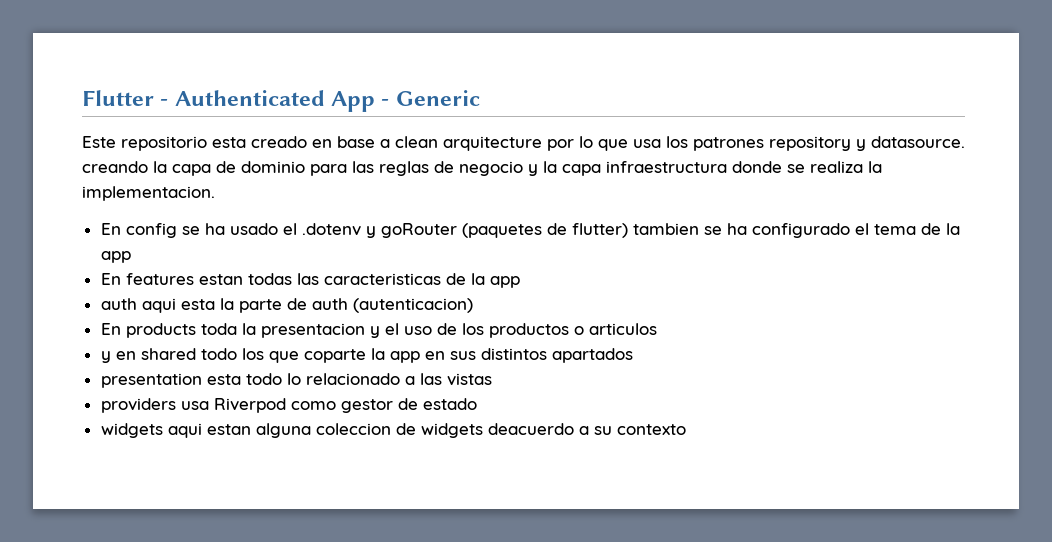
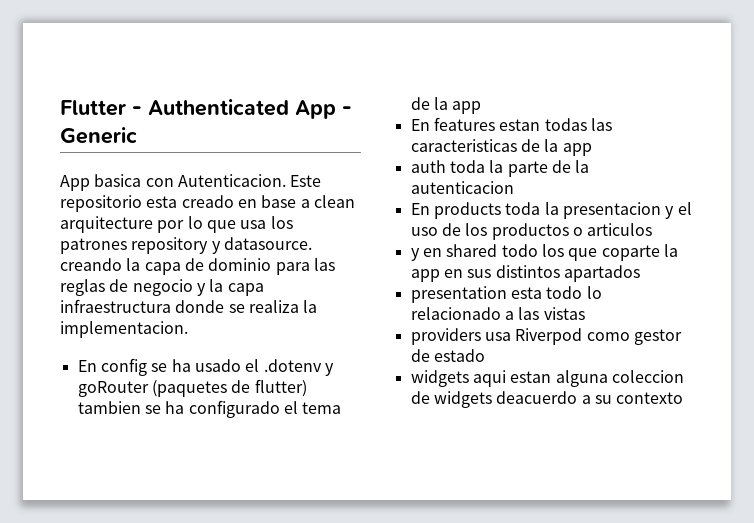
(480, 98) none -> [60,174,286,191] App basica con Autenticacion.
[141,298,215,313] aqui esta -> [449,160,485,173] toda
[311,298,473,313] auth (autenticacion) -> [575,160,590,173] [410,181,514,194] la autenticacion

